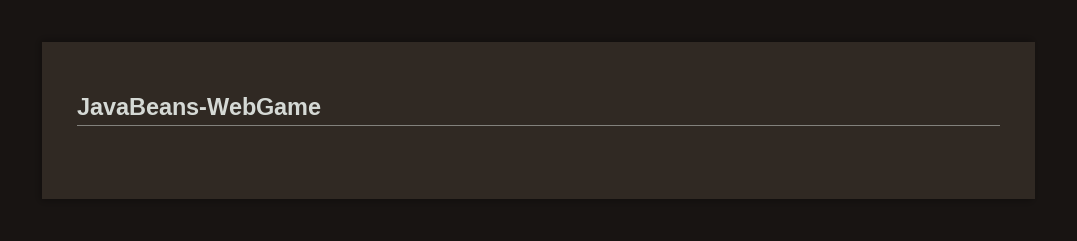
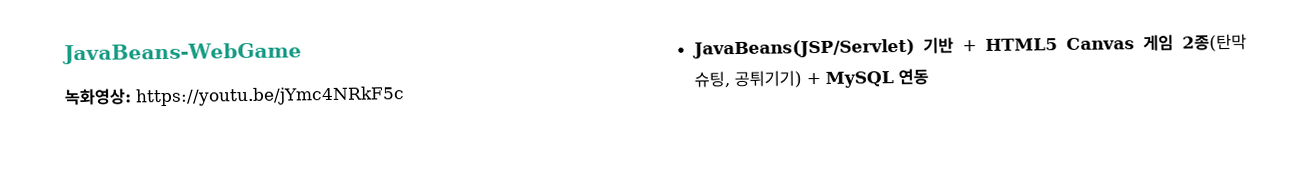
(321, 106) none -> [64,86,405,107] [691,33,1247,59] [693,68,929,89] // 녹화영상: https://youtu.be/jYmc4NRkF5c // JavaBeans(JSP/Servlet) 기반 + HTML5 Canvas 게임 2종(탄막 슈팅, 공튀기기) + MySQL 연동

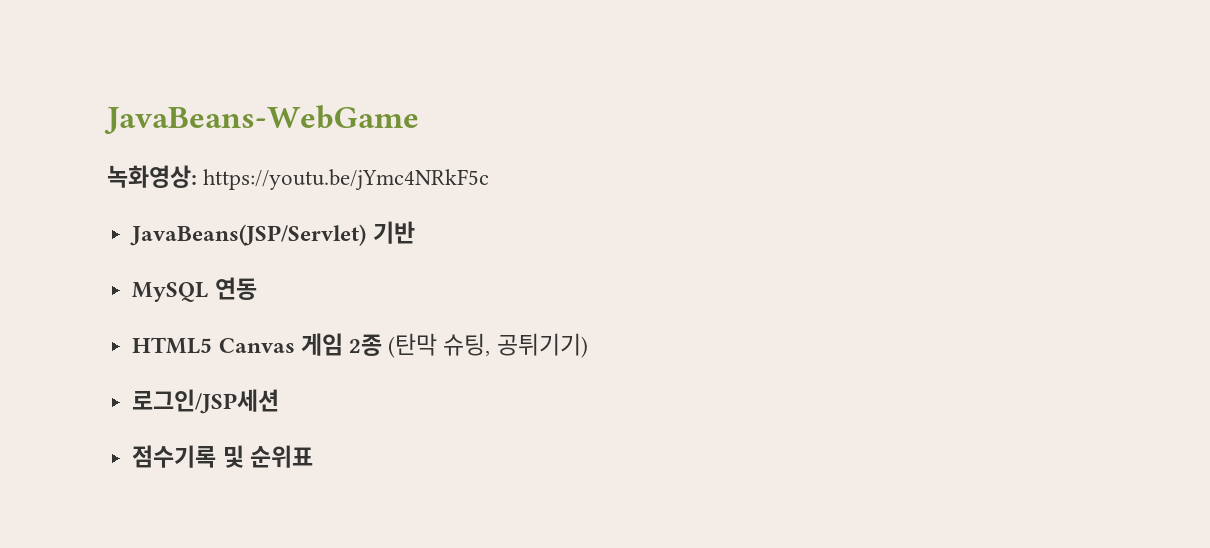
[961,40,977,52] + -> [132,277,257,302] // MySQL 연동 //
[1182,33,1247,52] 2종(탄막 -> [348,333,438,358] 2종 (탄막
[805,68,929,88] + MySQL 연동 -> [132,389,280,414] [132,445,313,468] // 로그인/JSP세션 // 점수기록 및 순위표

